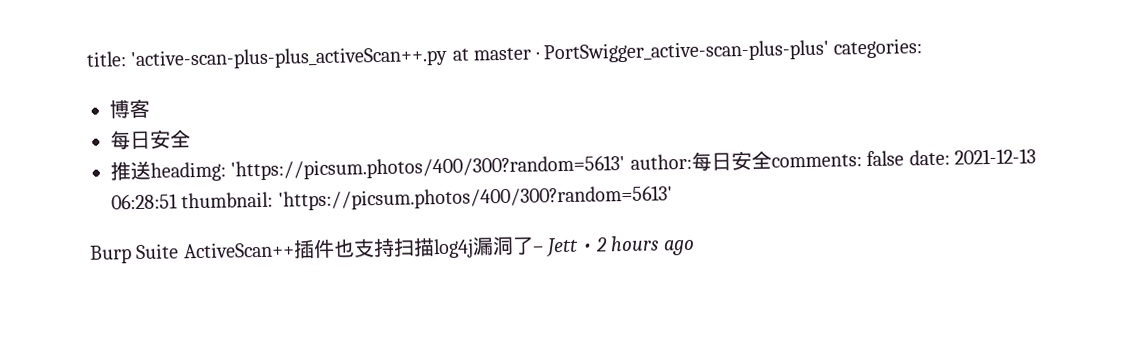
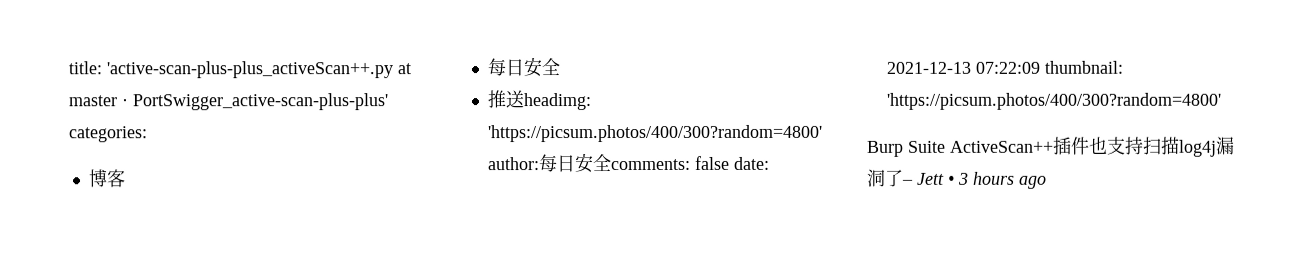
[230,154,626,181] 'https://picsum.photos/400/300?random=5613' -> [486,124,823,143] 'https://picsum.photos/400/300?random=4800'
[111,185,673,211] 06:28:51 thumbnail: 'https://picsum.photos/400/300?random=5613' -> [974,60,1123,74] [885,92,1221,110] 07:22:09 thumbnail: 'https://picsum.photos/400/300?random=4800'
[595,237,608,252] 2 -> [958,172,969,185] 3

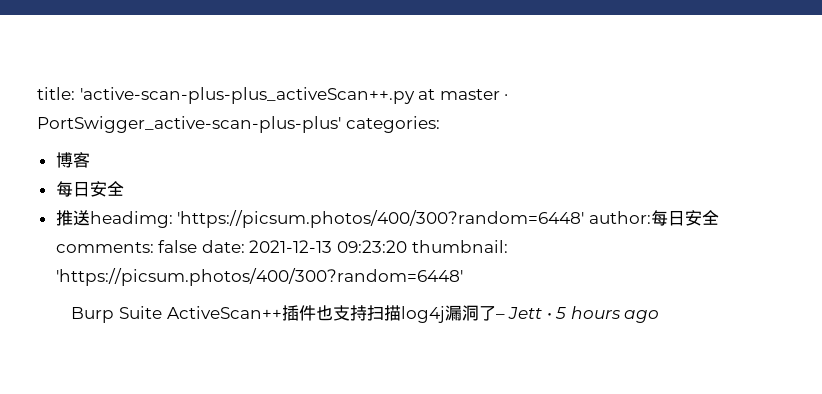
[486,124,823,143] 'https://picsum.photos/400/300?random=4800' -> [177,210,585,228] 'https://picsum.photos/400/300?random=6448'
[974,60,1123,74] [885,92,1221,110] 07:22:09 thumbnail: 'https://picsum.photos/400/300?random=4800' -> [337,240,508,253] [55,268,463,286] 09:23:20 thumbnail: 'https://picsum.photos/400/300?random=6448'
[958,172,969,185] 3 -> [555,307,567,319] 5

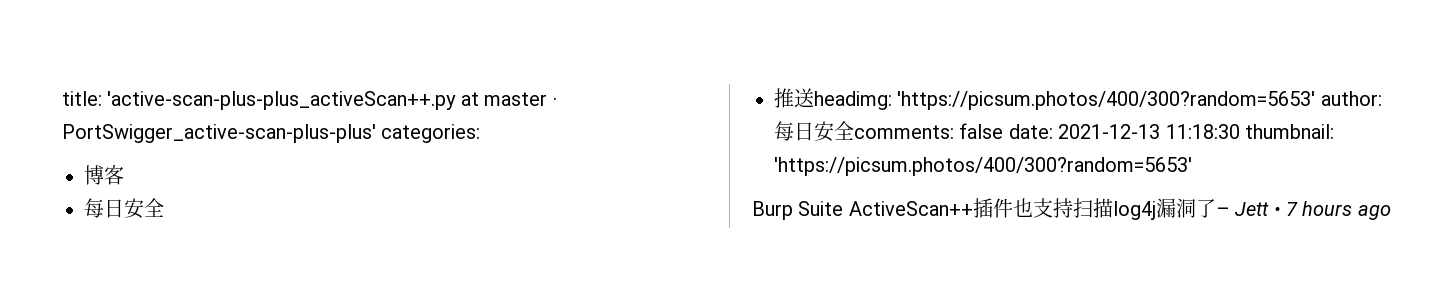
[177,210,585,228] 'https://picsum.photos/400/300?random=6448' -> [897,91,1316,110] 'https://picsum.photos/400/300?random=5653'
[337,240,508,253] [55,268,463,286] 09:23:20 thumbnail: 'https://picsum.photos/400/300?random=6448' -> [1165,124,1334,139] [774,157,1192,176] 11:18:30 thumbnail: 'https://picsum.photos/400/300?random=5653'
[555,307,567,319] 5 -> [1286,202,1298,216] 7

